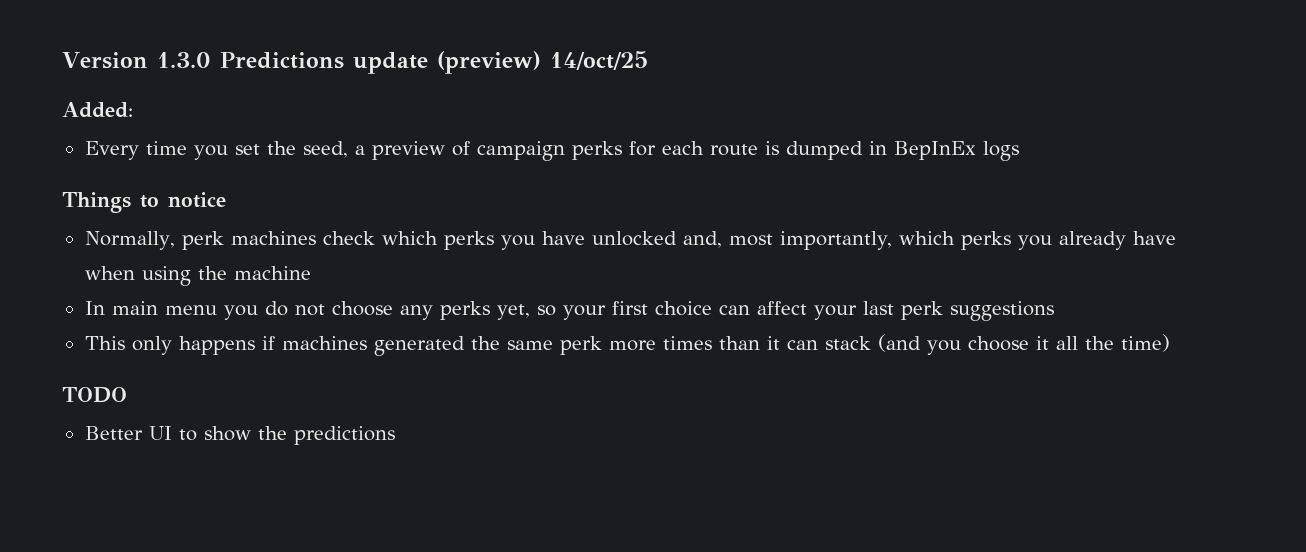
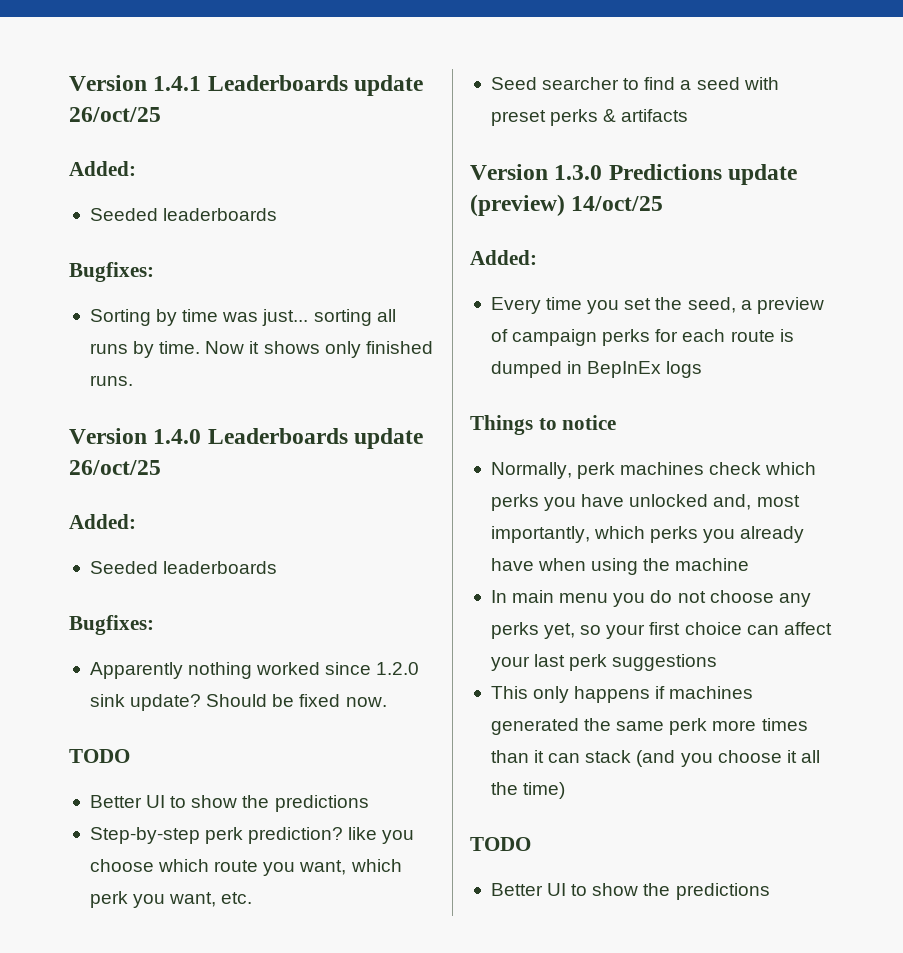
[62,52,148,69] Version -> [69,75,424,96] [69,107,161,122] [69,161,136,176] [89,208,278,221] [69,262,154,282] [89,309,396,326] [89,341,433,358] [89,375,133,386] [69,428,424,449] [69,460,161,475] [69,514,136,529] [89,561,278,574] [69,615,154,635] [89,662,420,679] [89,694,387,711] [69,749,130,763] [89,795,369,812] [89,827,415,844] [89,859,402,876] [89,891,253,908] [490,77,779,90] [490,109,689,126] [470,164,548,180] Version 1.4.1 Leaderboards update 26/oct/25 // Added: // Seeded leaderboards // Bugfixes: // Sorting by time was just... sorting all runs by time. Now it shows only finished runs. // Version 1.4.0 Leaderboards update 26/oct/25 // Added: // Seeded leaderboards // Bugfixes: // Apparently nothing worked since 1.2.0 sink update? Should be fixed now. // TODO // Better UI to show the predictions // Step-by-step perk prediction? like you choose which route you want, which perk you want, etc. // Seed searcher to find a seed with preset perks & artifacts // Version

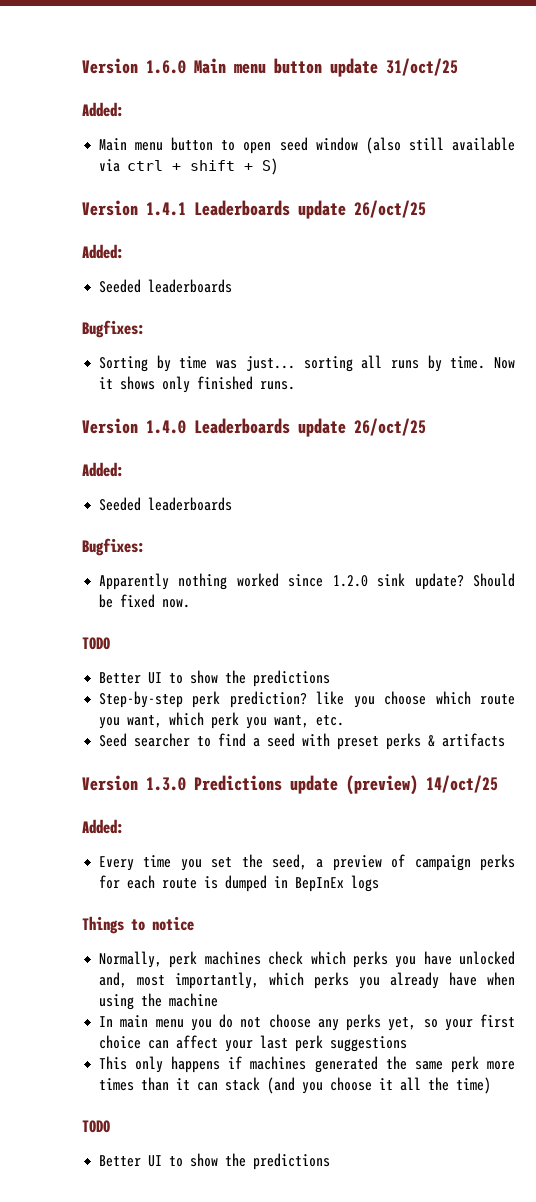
[69,75,147,91] Version -> [82,58,458,77] [82,102,124,117] [99,137,515,154] [99,158,279,175] [82,200,138,216] Version 1.6.0 Main menu button update 31/oct/25 // Added: // Main menu button to open seed window (also still available via ctrl + shift + S) // Version

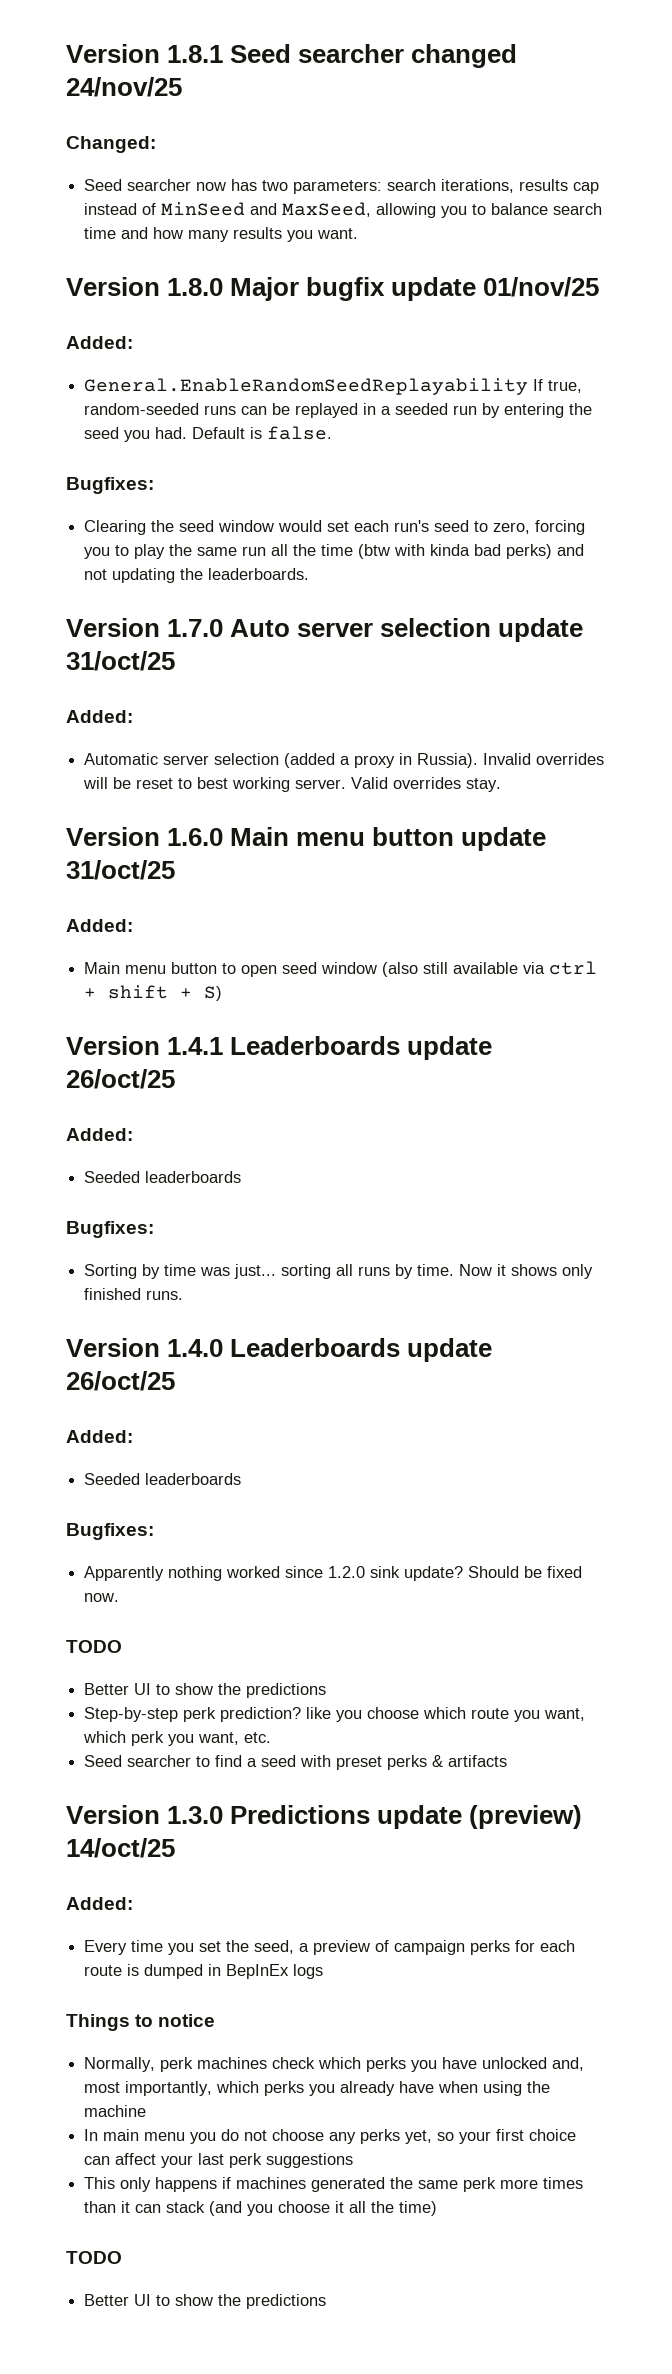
[82,58,138,74] Version -> [66,44,518,68] [66,77,182,97] [66,136,156,153] [84,179,600,194] [84,202,603,218] [84,227,359,242] [66,277,600,301] [66,336,133,349] [84,378,583,395] [84,403,593,418] [84,426,333,442] [66,477,154,494] [84,520,586,535] [84,544,585,559] [84,568,310,583] [66,618,584,642] [66,651,175,671] [66,710,133,723] [84,753,605,768] [83,777,502,792] [66,827,160,846] Version 1.8.1 Seed searcher changed 24/nov/25 // Changed: // Seed searcher now has two parameters: search iterations, results cap instead of MinSeed and MaxSeed, allowing you to balance search time and how many results you want. // Version 1.8.0 Major bugfix update 01/nov/25 // Added: // General.EnableRandomSeedReplayability If true, random-seeded runs can be replayed in a seeded run by entering the seed you had. Default is false. // Bugfixes: // Clearing the seed window would set each run's seed to zero, forcing you to play the same run all the time (btw with kinda bad perks) and not updating the leaderboards. // Version 1.7.0 Auto server selection update 31/oct/25 // Added: // Automatic server selection (added a proxy in Russia). Invalid overrides will be reset to best working server. Valid overrides stay. // Version

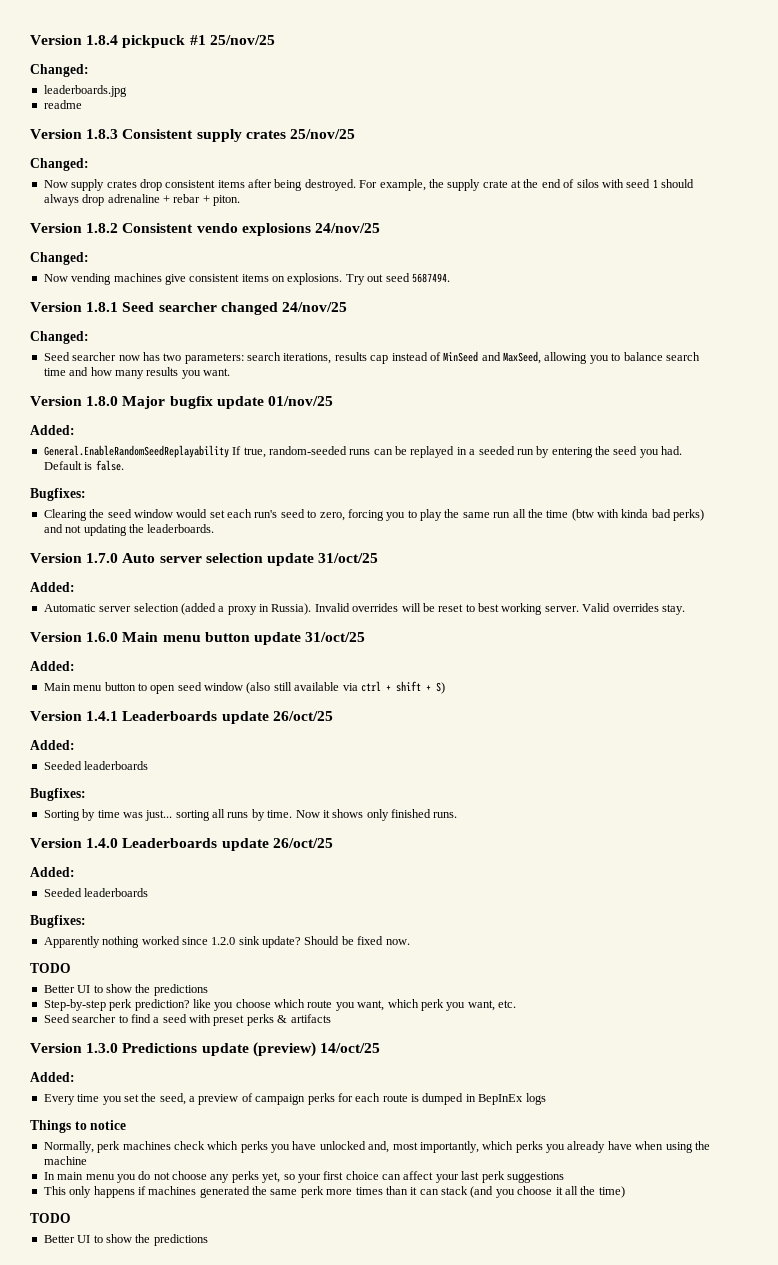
[66,44,160,63] Version -> [30,35,275,48] [30,64,89,77] [43,85,127,97] [43,100,82,109] [30,129,355,142] [30,158,89,171] [43,179,694,191] [43,194,240,206] [30,223,380,236] [30,252,89,265] [43,273,450,285] [30,302,82,312] Version 1.8.4 pickpuck #1 25/nov/25 // Changed: // leaderboards.jpg // readme // Version 1.8.3 Consistent supply crates 25/nov/25 // Changed: // Now supply crates drop consistent items after being destroyed. For example, the supply crate at the end of silos with seed 1 should always drop adrenaline + rebar + piton. // Version 1.8.2 Consistent vendo explosions 24/nov/25 // Changed: // Now vending machines give consistent items on explosions. Try out seed 5687494. // Version

